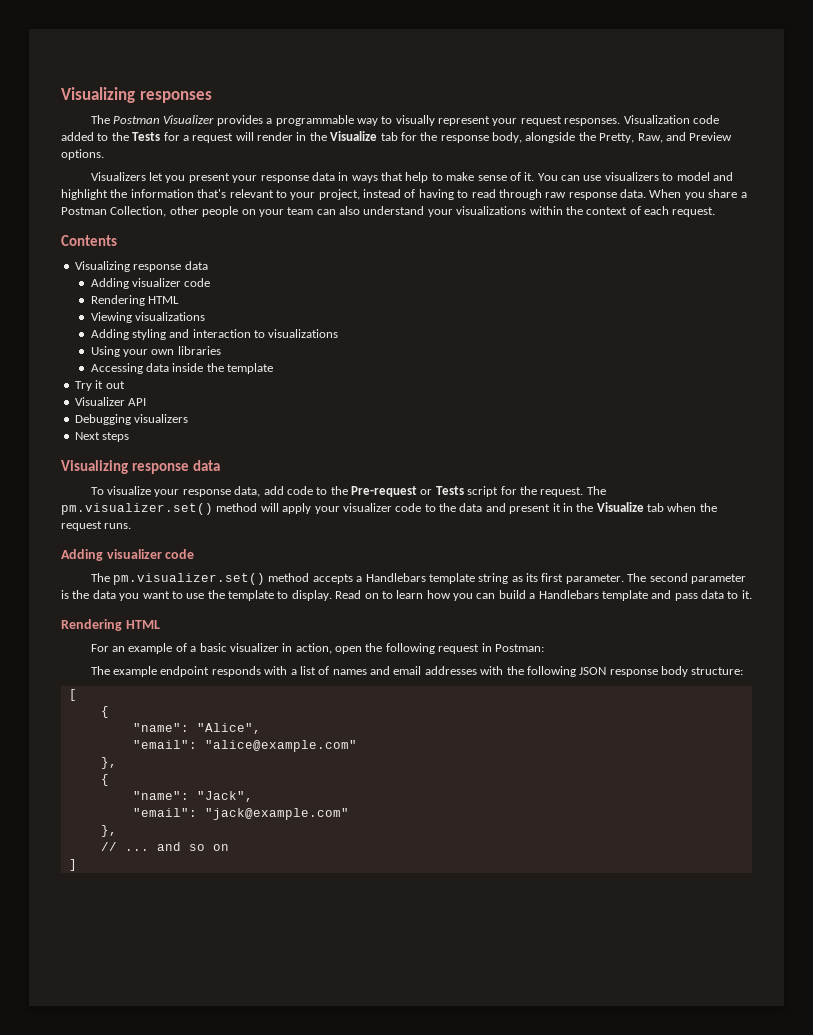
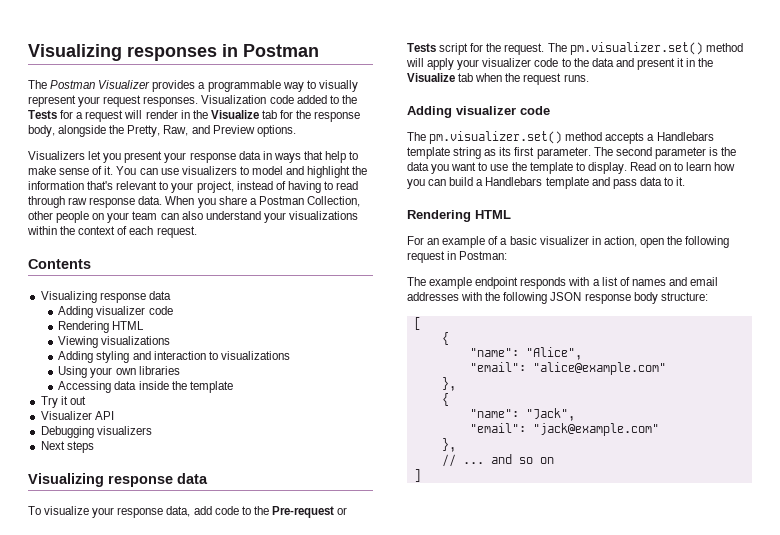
(212, 97) none -> [222,44,319,57] in Postman

